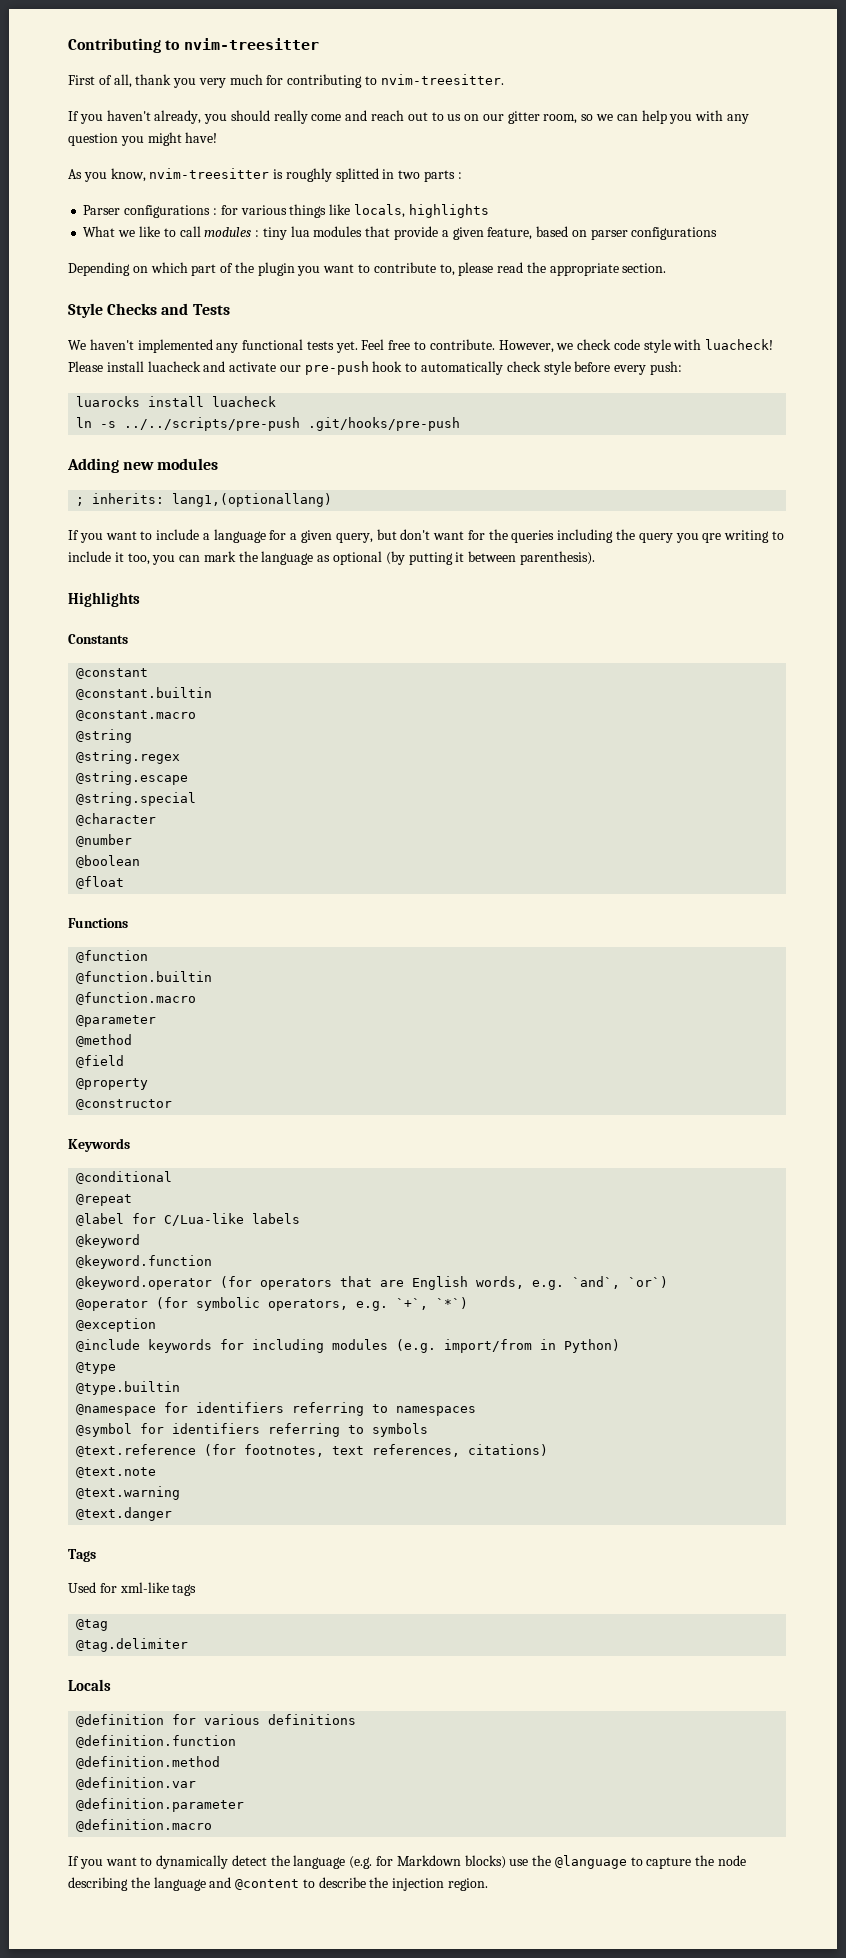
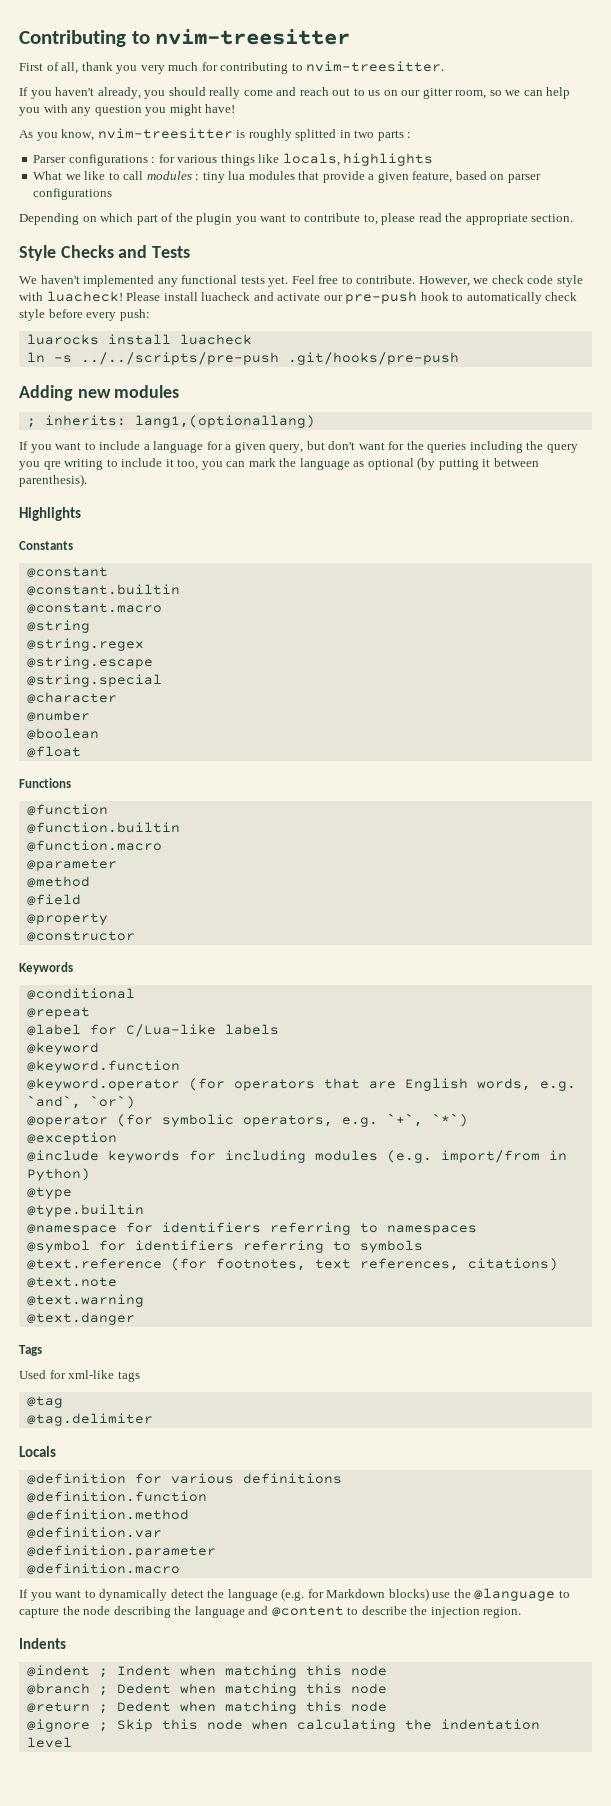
(489, 1884) none -> [19,1638,66,1649] [26,1665,387,1678] [26,1683,387,1696] [26,1701,387,1714] [26,1719,540,1732] [26,1737,72,1748] // Indents // @indent ; Indent when matching this node // @branch ; Dedent when matching this node // @return ; Dedent when matching this node // @ignore ; Skip this node when calculating the indentation level

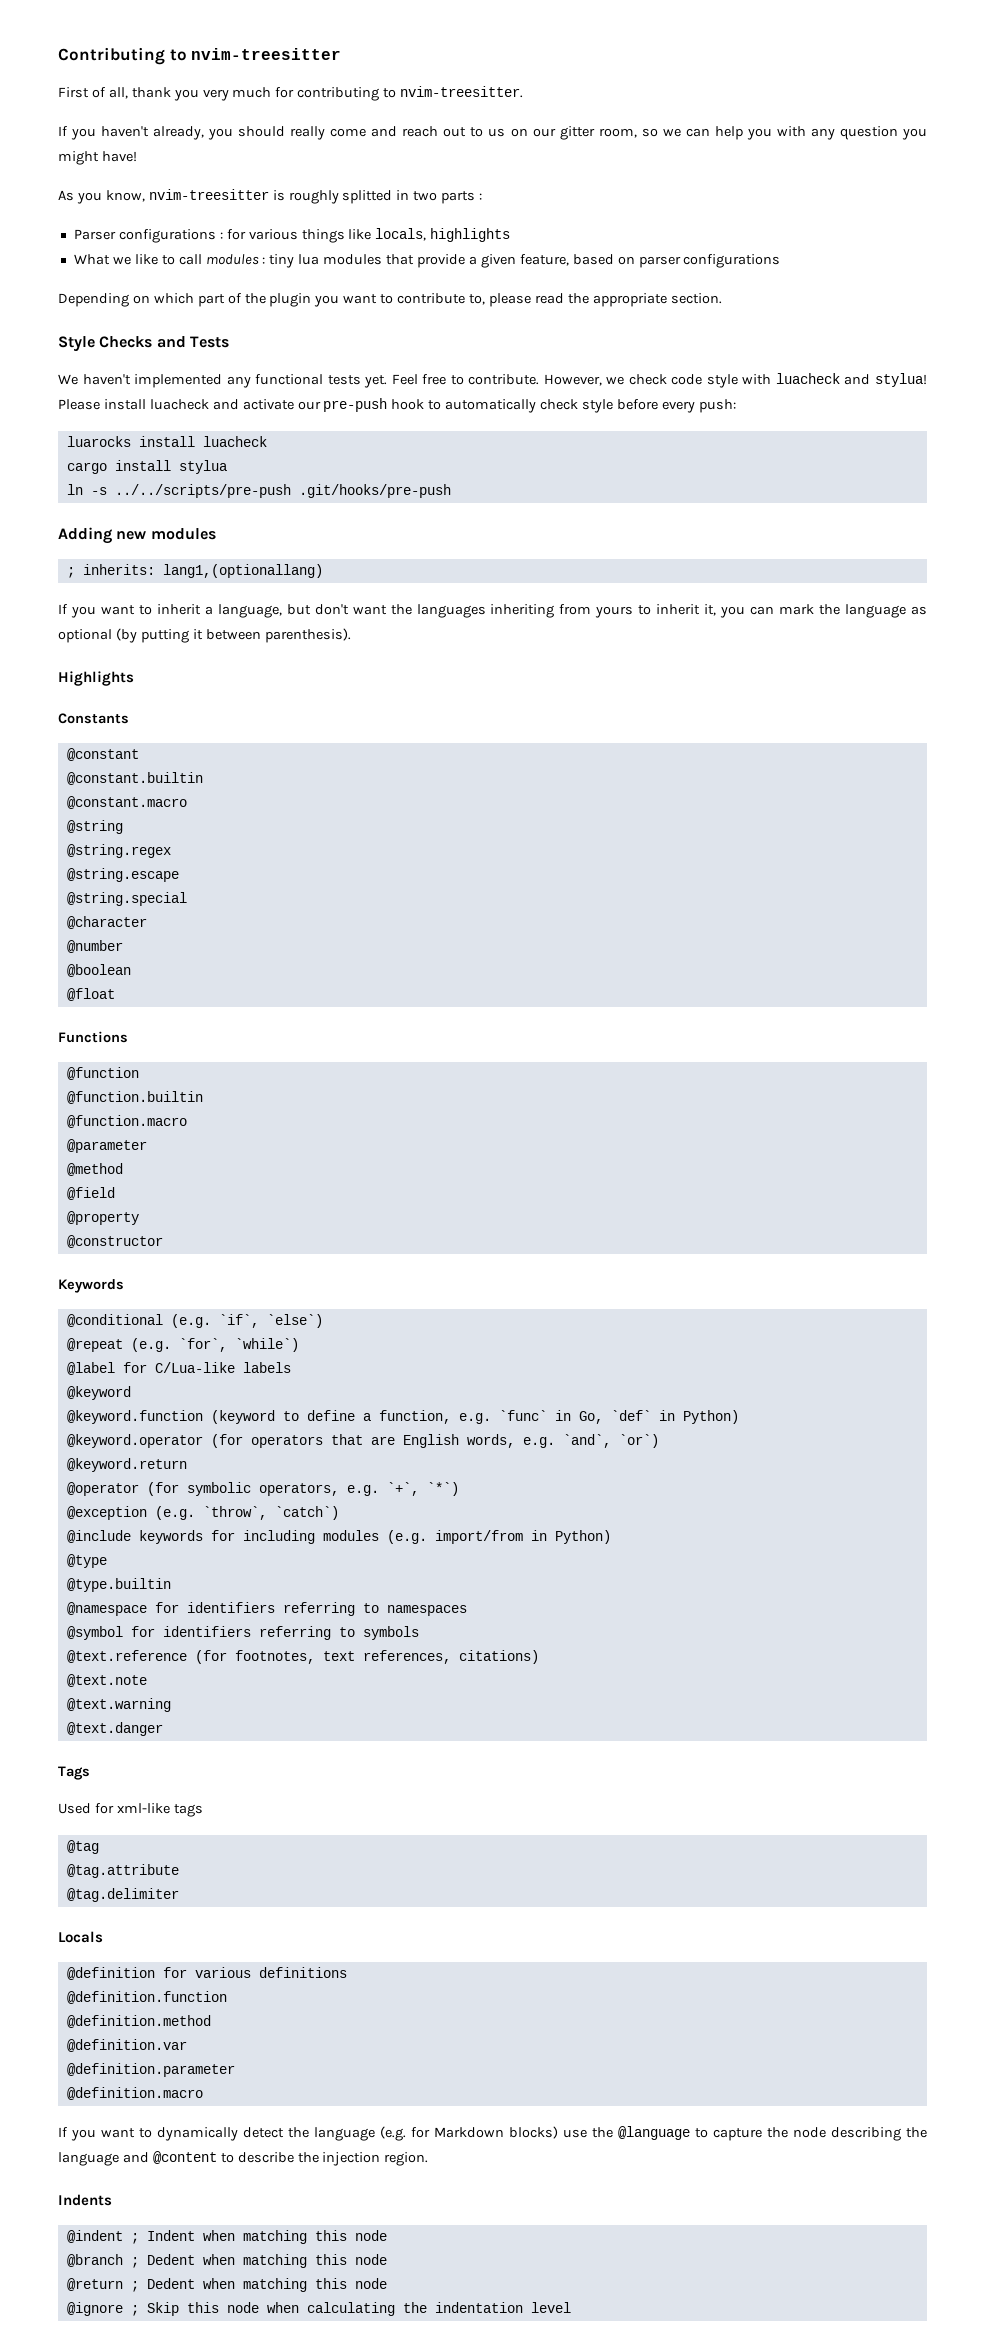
[46,291,123,302] luacheck! -> [775,373,927,387] luacheck and stylua!
(252, 339) none -> [66,460,227,474] // cargo install stylua
[99,441,578,453] [19,458,199,470] include a language for a given query, but don't want for the queries including the query you qre writing to include it too, -> [156,604,717,618] inherit a language, but don't want the languages inheriting from yours to inherit it,
[26,1007,90,1019] // @repeat -> [170,1314,323,1328] [66,1338,299,1352] (e.g. `if`, `else`) // @repeat (e.g. `for`, `while`)
(180, 1066) none -> [210,1410,739,1424] (keyword to define a function, e.g. `func` in Go, `def` in Python)
(135, 1102) none -> [66,1458,187,1472] // @keyword.return
(117, 1138) none -> [154,1506,339,1520] (e.g. `throw`, `catch`)
(63, 1402) none -> [66,1864,179,1878] // @tag.attribute

